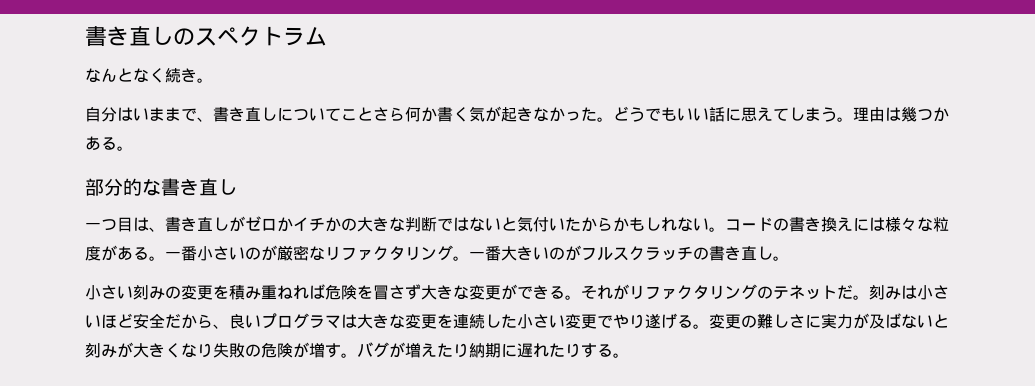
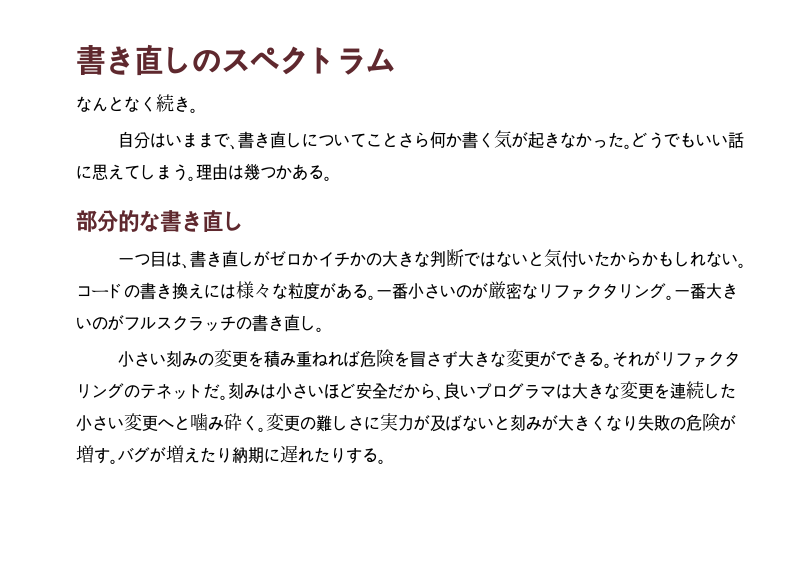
[597,313,693,329] でやり遂げる -> [158,413,258,431] へと噛み砕く

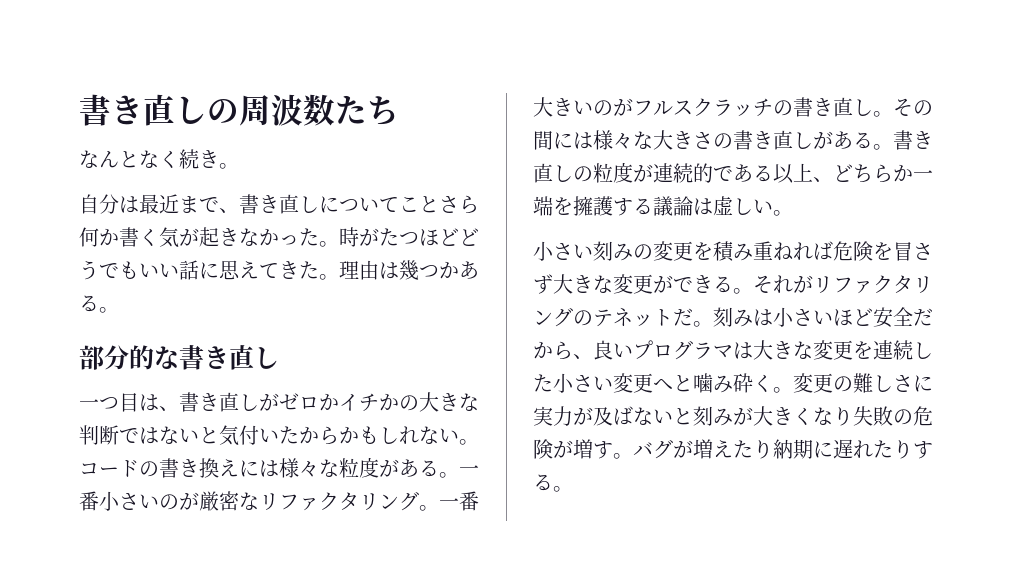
[76,44,395,76] 書き直しのスペクトラム -> [79,94,399,126] 書き直しの周波数たち
[166,132,199,148] いま -> [139,194,179,214] 最近
(633, 146) none -> [339,227,459,247] 時がたつほど
[140,164,188,181] しまう -> [279,261,319,279] きた
(324, 329) none -> [893,98,933,116] [533,130,933,150] [533,162,933,184] [533,196,793,216] その間には様々な大きさの書き直しがある。書き直しの粒度が連続的である以上、どちらか一端を擁護する議論は虚しい。

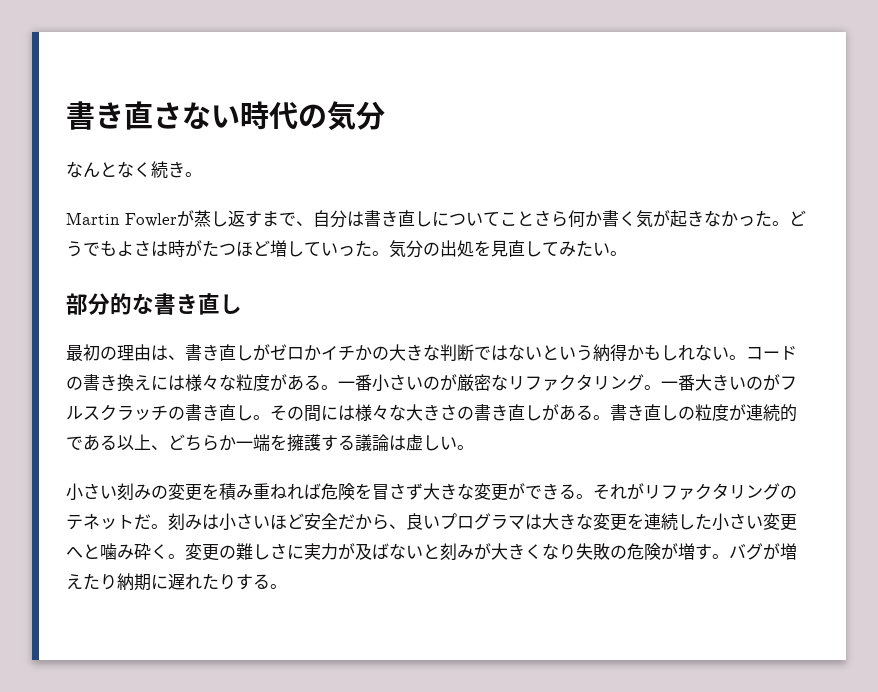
[79,94,399,126] 書き直しの周波数たち -> [66,101,385,131] 書き直さない時代の気分
[79,194,239,214] 自分は最近まで、 -> [66,210,364,228] Martin Fowlerが蒸し返すまで、自分は
[339,227,479,247] [79,260,479,280] [79,295,99,312] 時がたつほどどうでもいい話に思えてきた。理由は幾つかある -> [789,210,806,226] [66,240,610,258] どうでもよさは時がたつほど増していった。気分の出処を見直してみたい
[79,393,139,412] 一つ目 -> [66,344,151,361] 最初の理由
[219,425,339,446] 気付いたから -> [559,344,627,362] いう納得

